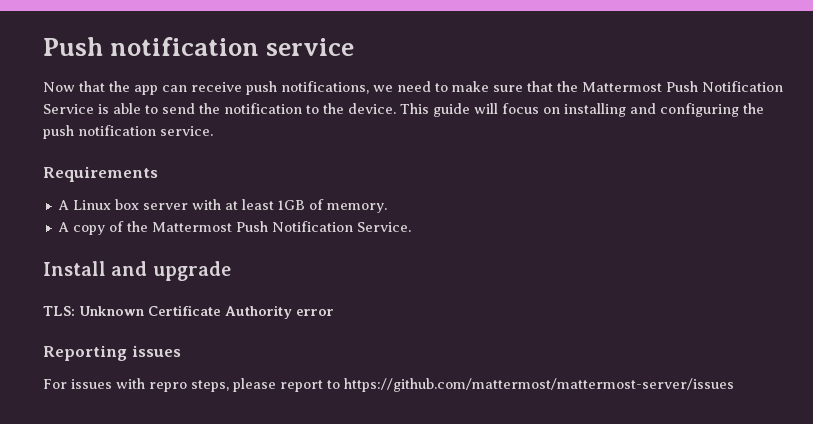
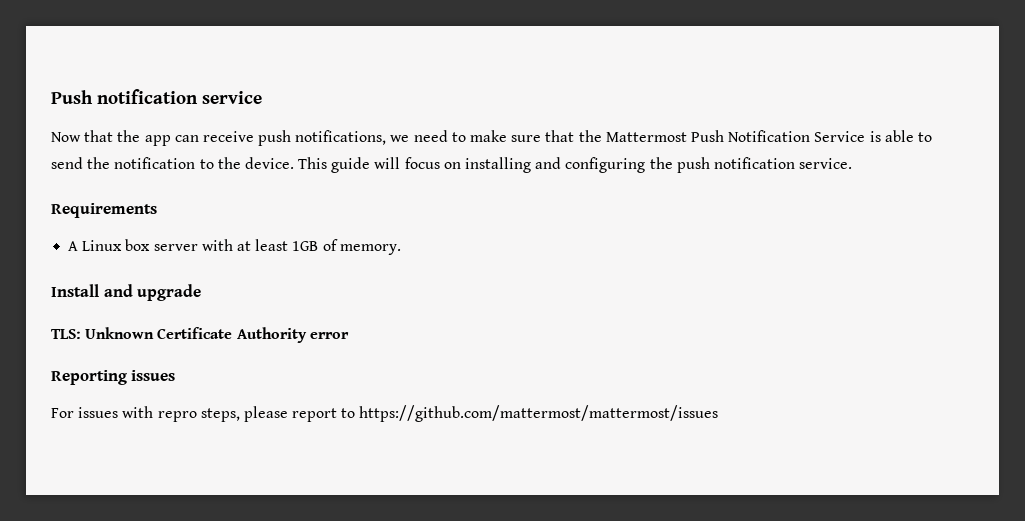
[57,221,411,235] // A copy of the Mattermost Push Notification Service. -> (401, 249) none
[344,378,734,392] https://github.com/mattermost/mattermost-server/issues -> [359,405,719,422] https://github.com/mattermost/mattermost/issues

